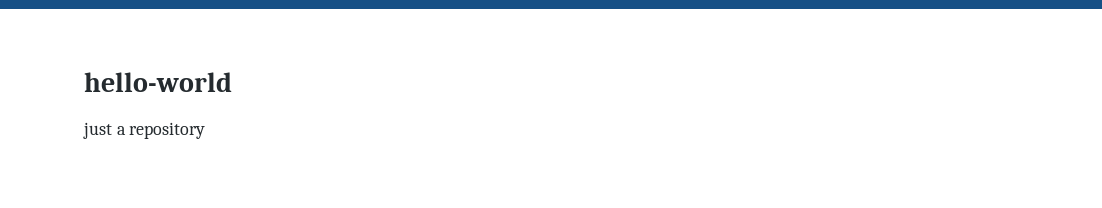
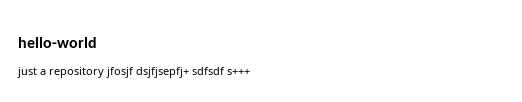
(206, 130) none -> [106,67,250,78] jfosjf dsjfjsepfj+ sdfsdf s+++

